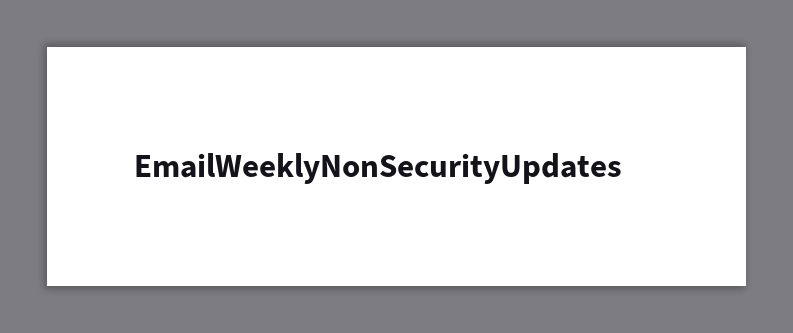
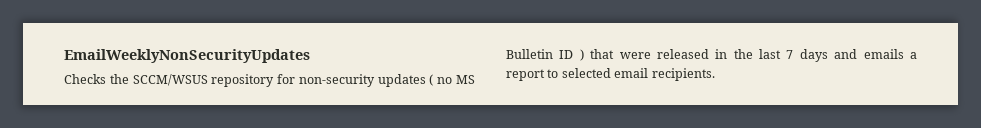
(622, 168) none -> [64,74,475,87] [506,49,917,62] [506,68,715,81] // Checks the SCCM/WSUS repository for non-security updates ( no MS Bulletin ID ) that were released in the last 7 days and emails a report to selected email recipients.

